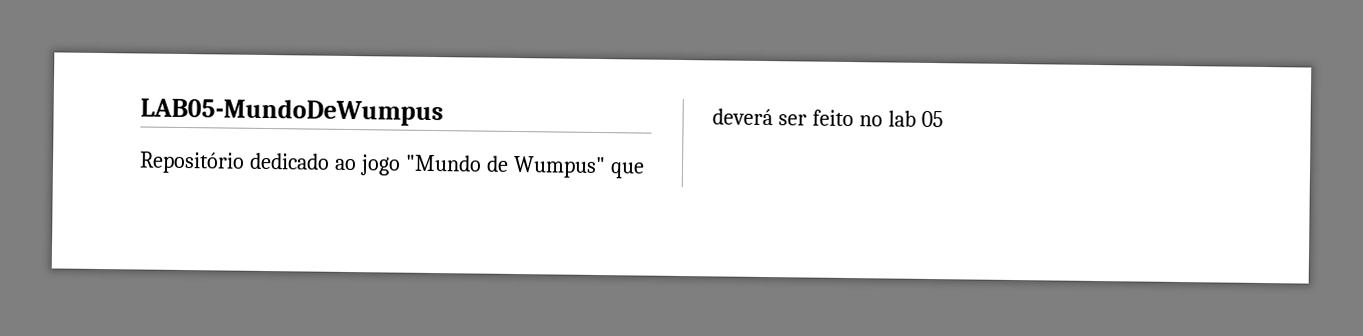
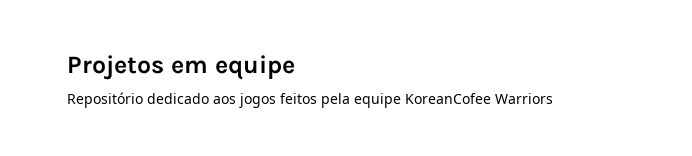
[140,97,444,127] LAB05-MundoDeWumpus -> [67,55,295,80] Projetos em equipe
[333,154,645,179] [712,108,943,128] ao jogo "Mundo de Wumpus" que deverá ser feito no lab 05 -> [213,93,553,108] aos jogos feitos pela equipe KoreanCofee Warriors

